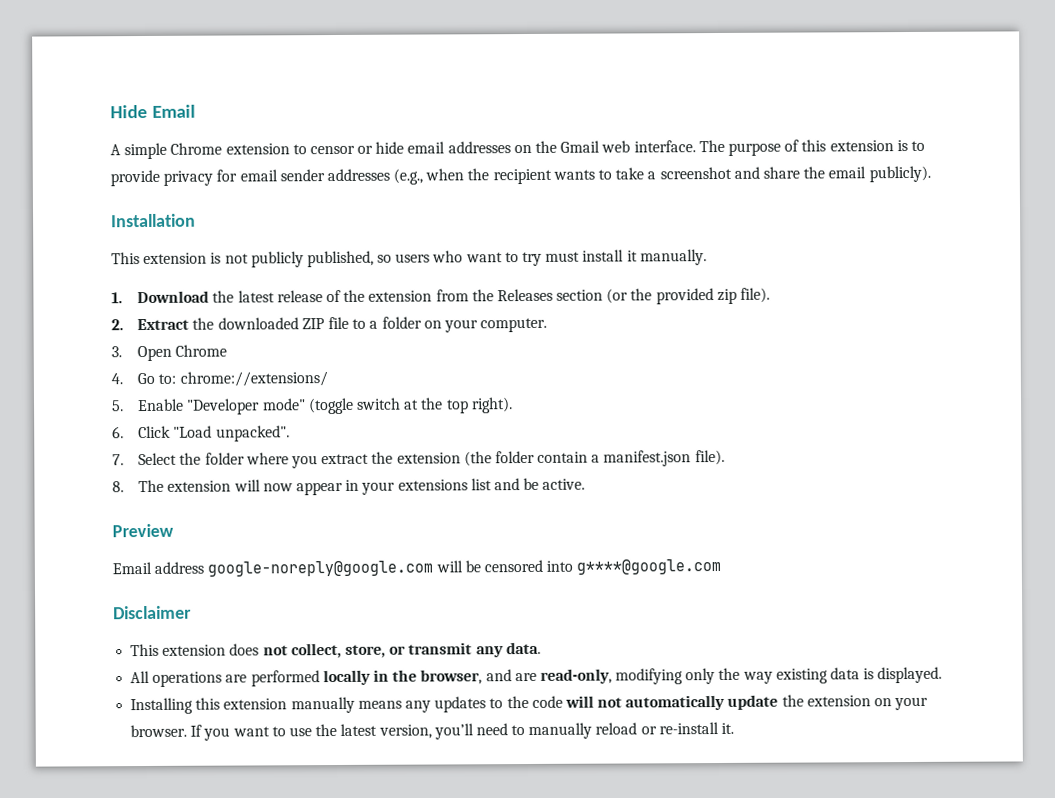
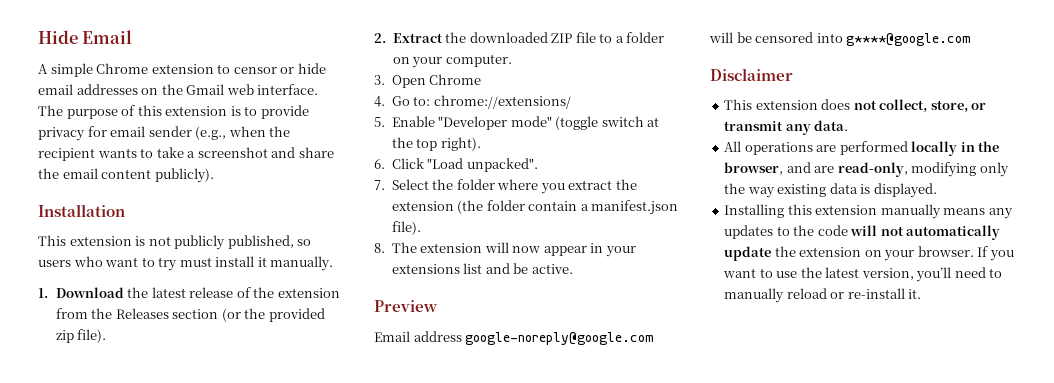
[326,168,390,182] addresses -> (192, 131) none
(867, 172) none -> [101,169,152,179] content

